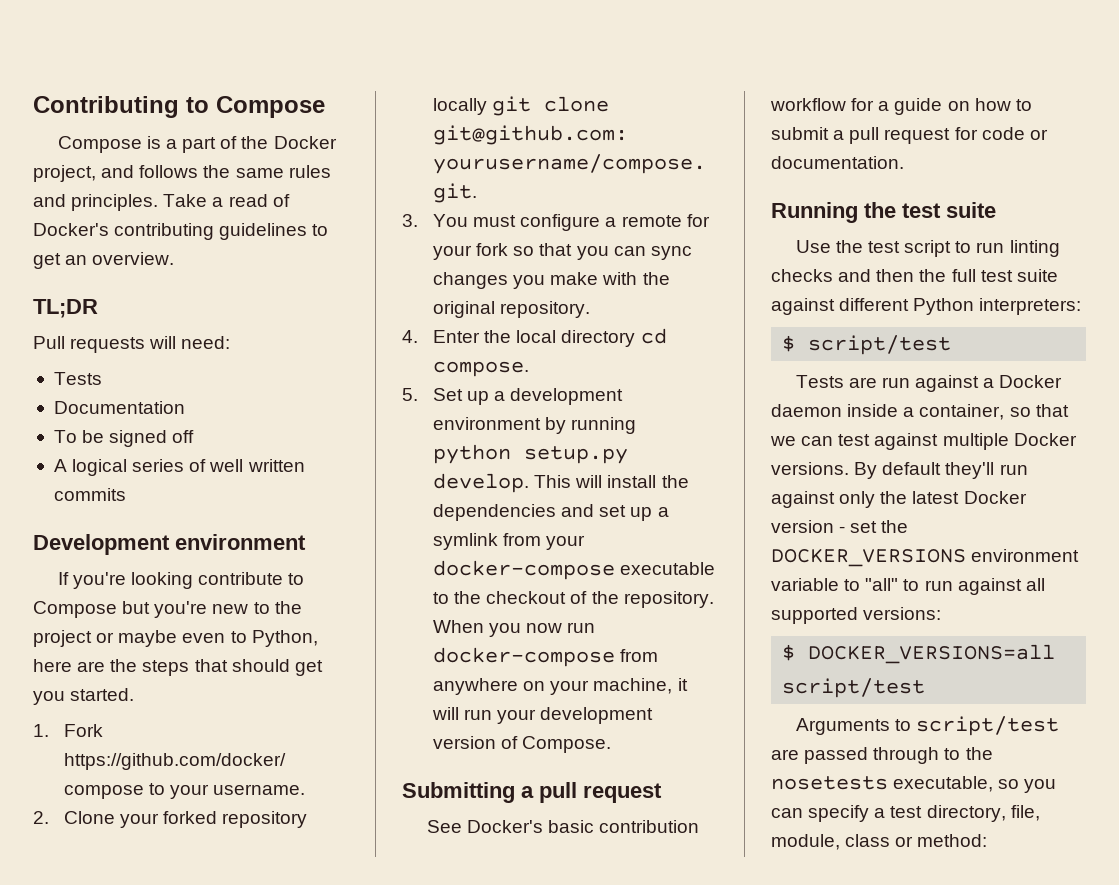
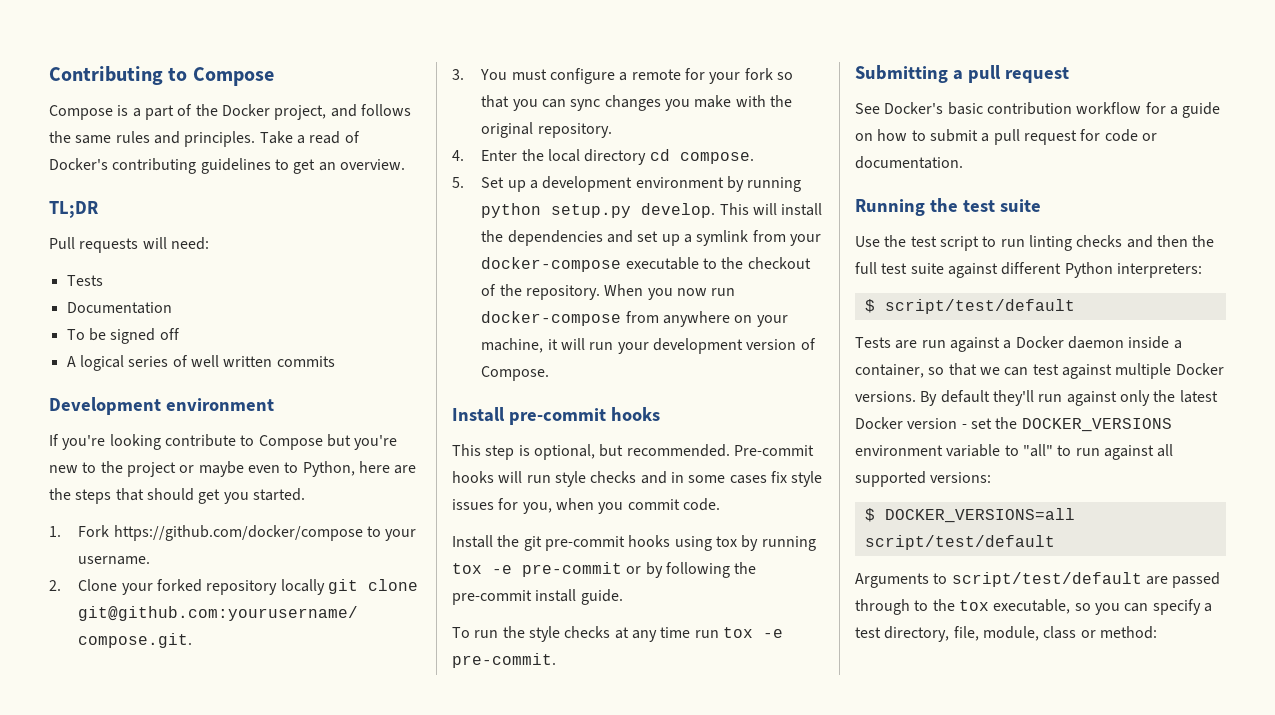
(612, 744) none -> [452,407,660,425] [452,444,814,460] [452,471,823,487] [452,498,720,514] [452,535,816,551] [452,562,757,578] [452,589,623,605] [452,626,783,642] [452,653,556,668] // Install pre-commit hooks // This step is optional, but recommended. Pre-commit hooks will run style checks and in some cases fix style issues for you, when you commit code. // Install the git pre-commit hooks using tox by running tox -e pre-commit or by following the pre-commit install guide. // To run the style checks at any time run tox -e pre-commit.
[808,335,952,355] script/test -> [884,299,1075,314] script/test/default
[782,678,926,698] script/test -> [864,535,1055,550] script/test/default
[916,716,1060,736] script/test -> [951,572,1142,587] script/test/default
[771,776,888,790] nosetests -> [958,600,989,611] tox

